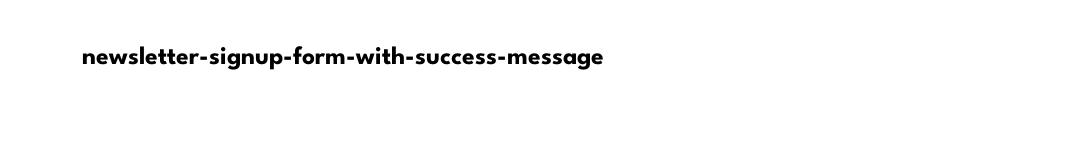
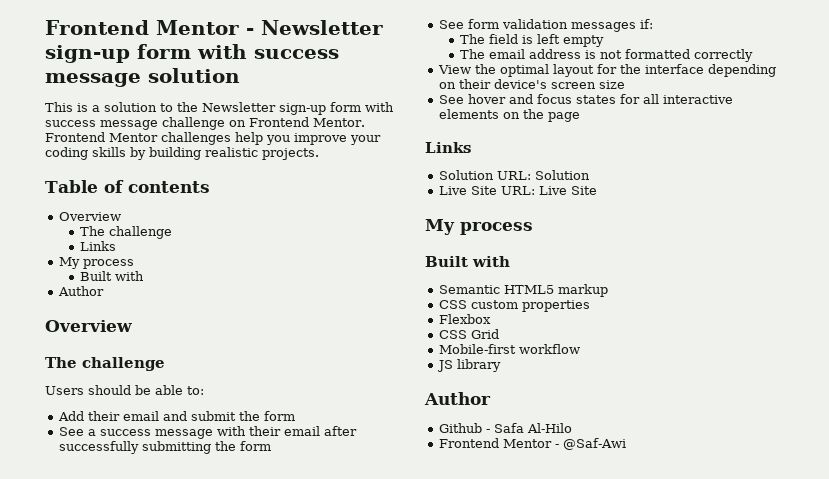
[82,46,604,70] newsletter-signup-form-with-success-message -> [45,20,383,35] [45,44,339,63] [45,68,240,87] [45,102,394,115] [45,117,365,130] [45,132,381,145] [45,147,319,160] [45,180,210,193] [58,212,121,221] [80,226,173,239] [80,241,117,251] [58,257,134,269] [80,271,145,281] [57,286,104,296] [45,320,132,332] [45,357,165,371] [45,385,204,395] [57,411,295,421] [58,426,357,439] [58,441,271,454] [438,19,653,32] [460,34,605,47] [460,49,754,62] [437,64,776,77] [438,79,625,89] [438,94,733,104] [438,109,580,122] [425,142,471,153] [438,170,590,180] [438,186,597,195] [425,219,533,235] [425,256,510,267] [438,284,608,297] [438,300,590,312] [438,314,491,324] [438,329,499,339] [438,344,580,354] [436,359,501,372] [424,392,491,405] [438,423,572,433] [438,438,626,450] Frontend Mentor - Newsletter sign-up form with success message solution // This is a solution to the Newsletter sign-up form with success message challenge on Frontend Mentor. Frontend Mentor challenges help you improve your coding skills by building realistic projects. // Table of contents // Overview // The challenge // Links // My process // Built with // Author // Overview // The challenge // Users should be able to: // Add their email and submit the form // See a success message with their email after successfully submitting the form // See form validation messages if: // The field is left empty // The email address is not formatted correctly // View the optimal layout for the interface depending on their device's screen size // See hover and focus states for all interactive elements on the page // Links // Solution URL: Solution // Live Site URL: Live Site // My process // Built with // Semantic HTML5 markup // CSS custom properties // Flexbox // CSS Grid // Mobile-first workflow // JS library // Author // Github - Safa Al-Hilo // Frontend Mentor - @Saf-Awi

